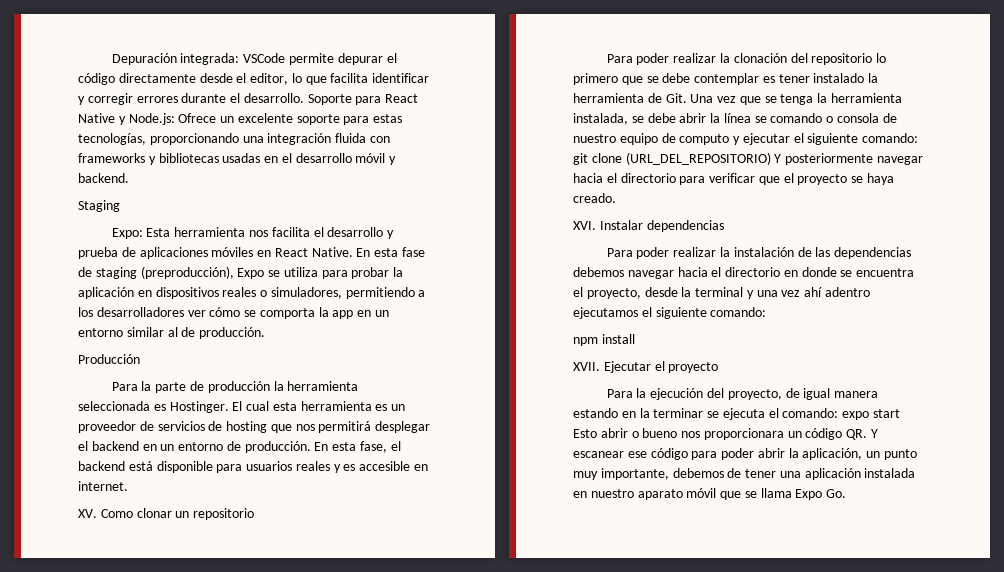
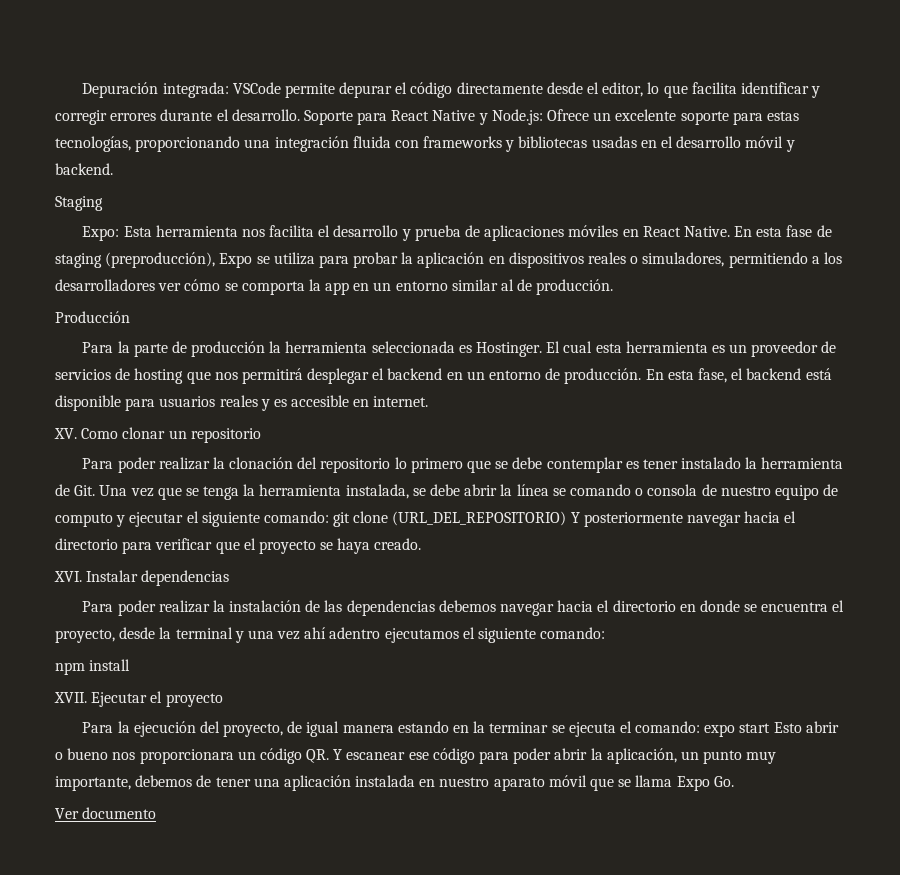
(847, 493) none -> [55,807,157,819] // Ver documento

